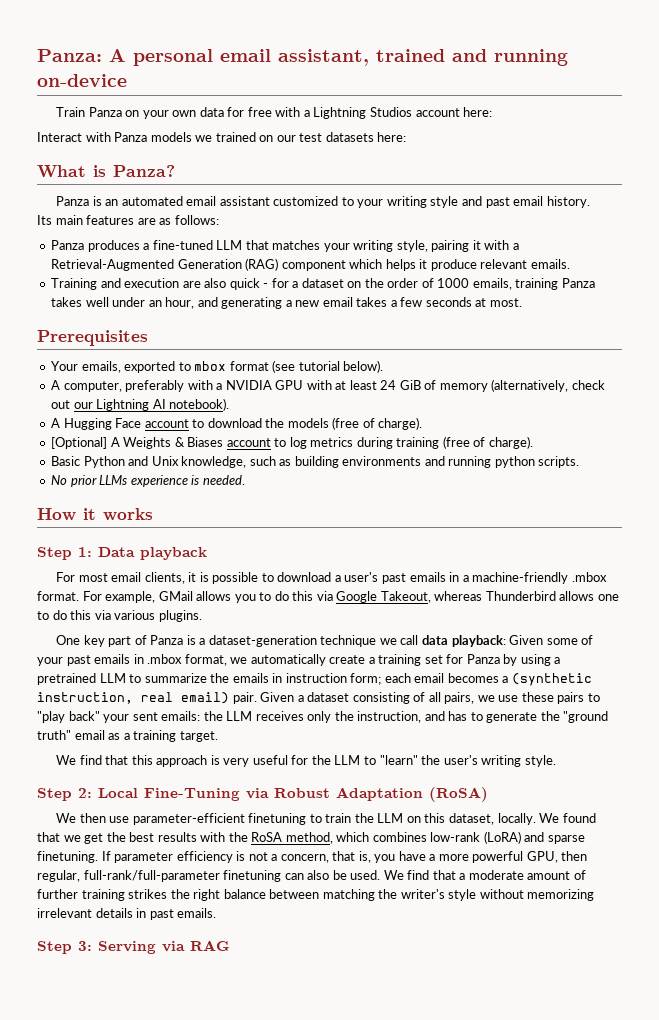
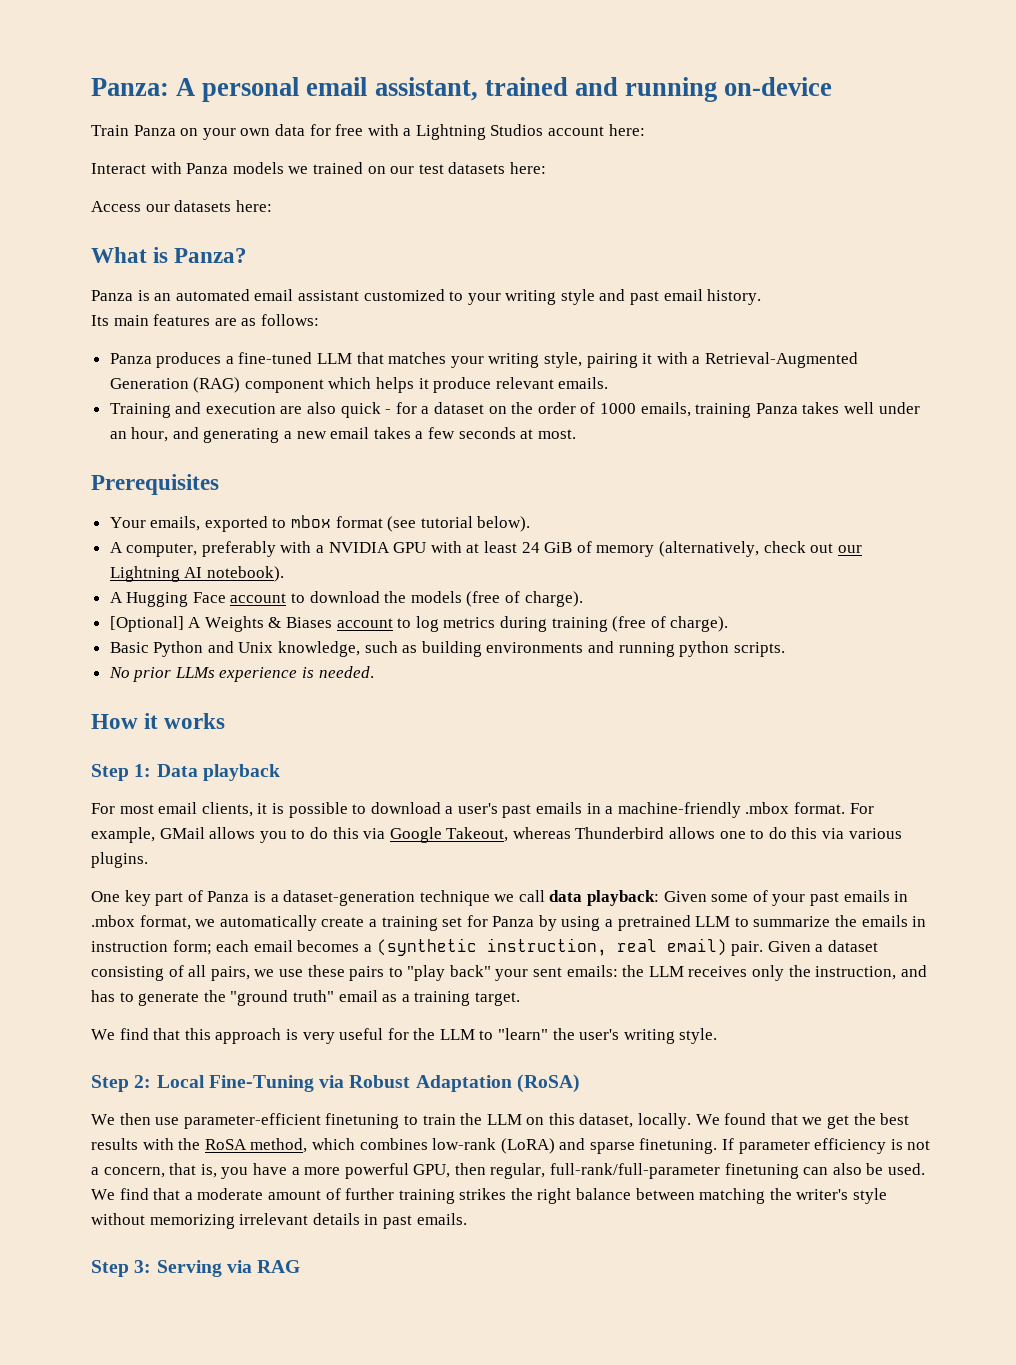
(407, 137) none -> [91,200,272,212] // Access our datasets here:

